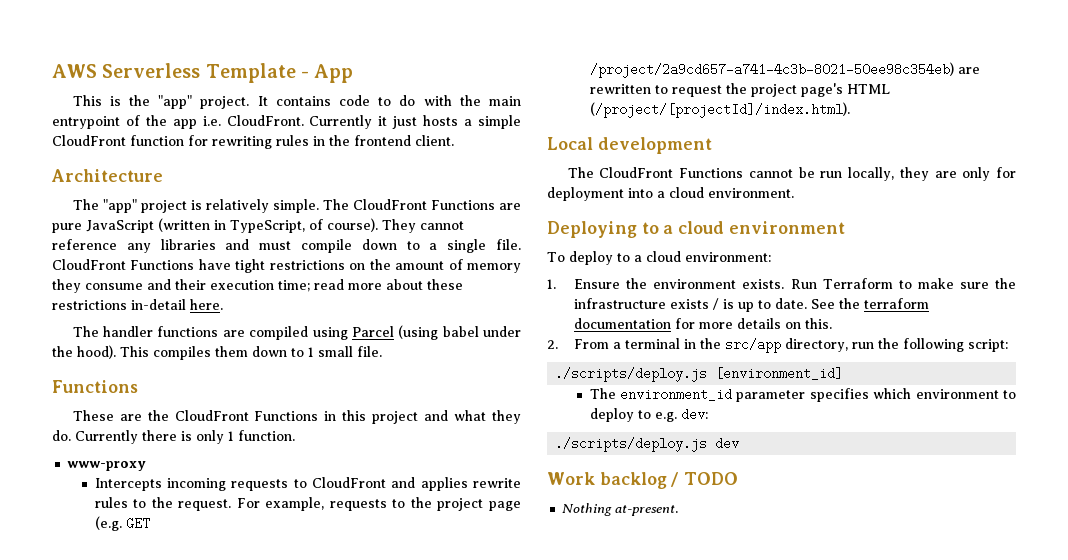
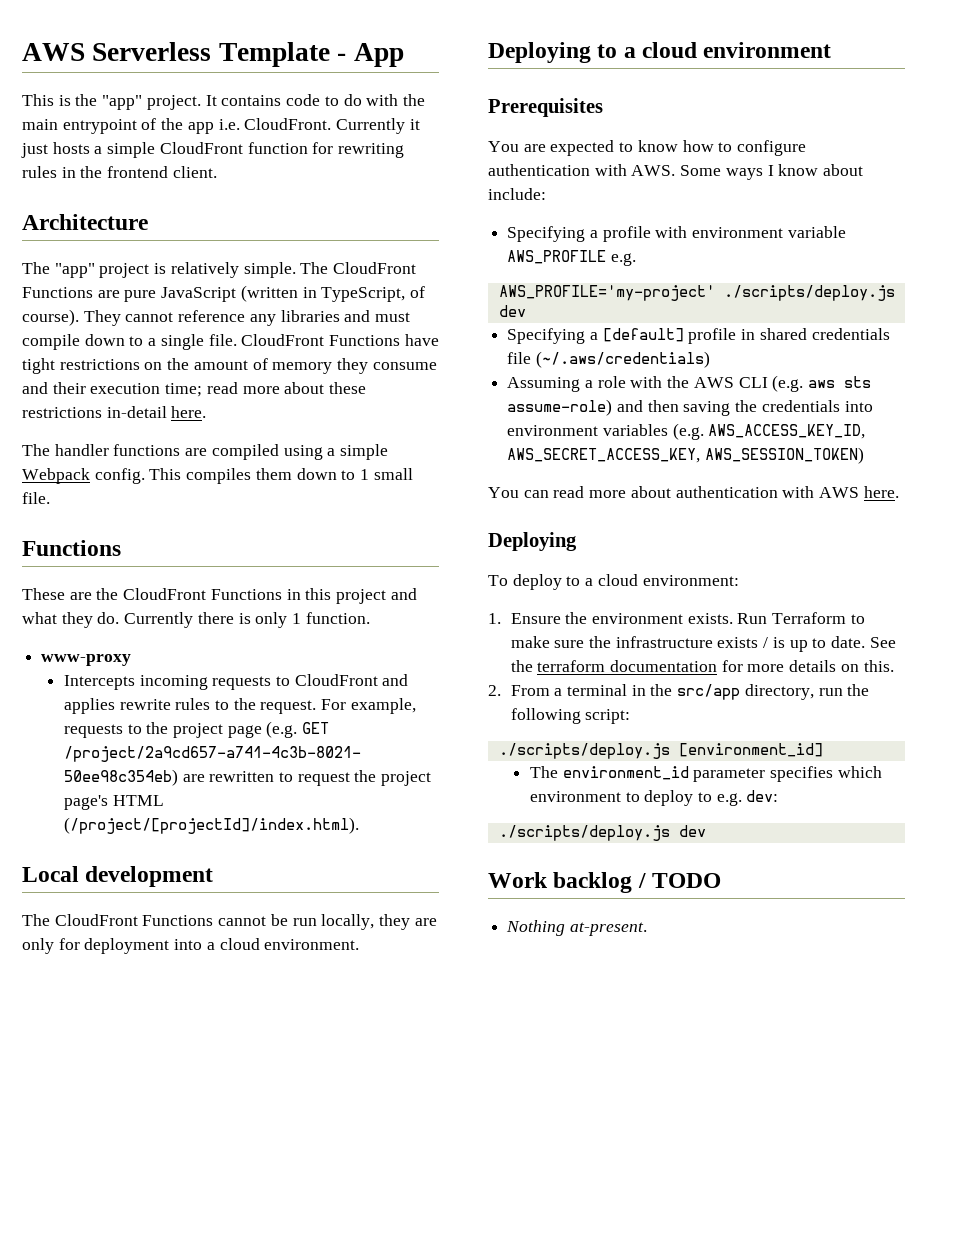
[351,325,521,340] [52,345,116,359] Parcel (using babel under the hood). -> [327,444,389,460] [22,468,145,484] a simple Webpack config.
(845, 227) none -> [488,98,603,117] [488,140,807,156] [488,164,864,180] [488,188,546,200] [507,226,846,242] [507,250,636,266] [498,285,895,301] [498,305,526,317] [507,328,890,344] [507,351,710,368] [507,375,872,392] [507,399,873,416] [507,423,866,440] [507,447,864,464] [488,486,899,498] [488,532,577,551] // Prerequisites // You are expected to know how to configure authentication with AWS. Some ways I know about include: // Specifying a profile with environment variable AWS_PROFILE e.g. // AWS_PROFILE='my-project' ./scripts/deploy.js dev // Specifying a [default] profile in shared credentials file (~/.aws/credentials) // Assuming a role with the AWS CLI (e.g. aws sts assume-role) and then saving the credentials into environment variables (e.g. AWS_ACCESS_KEY_ID, AWS_SECRET_ACCESS_KEY, AWS_SESSION_TOKEN) // You can read more about authentication with AWS here. // Deploying

